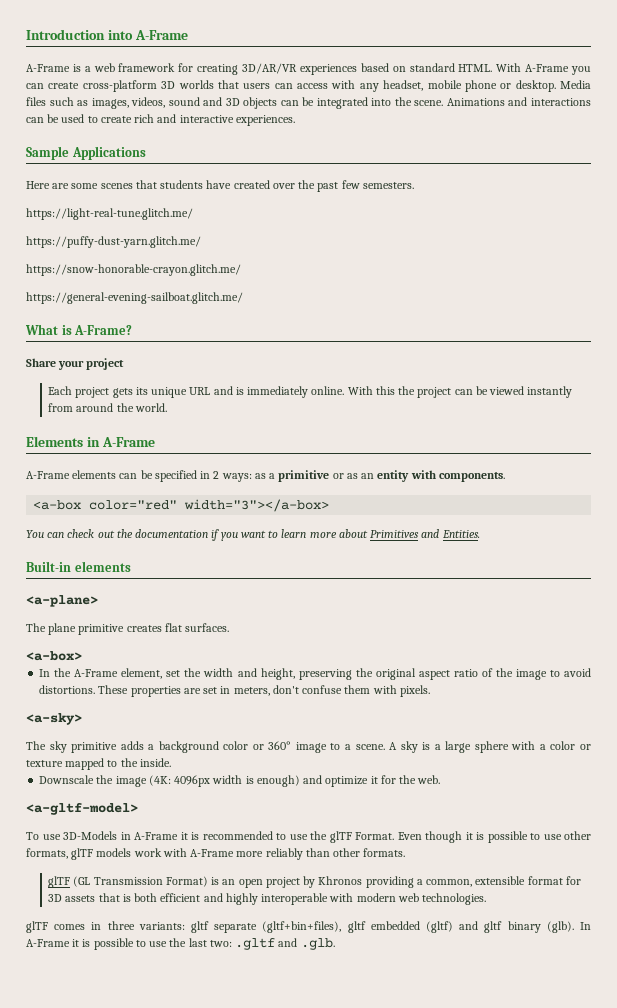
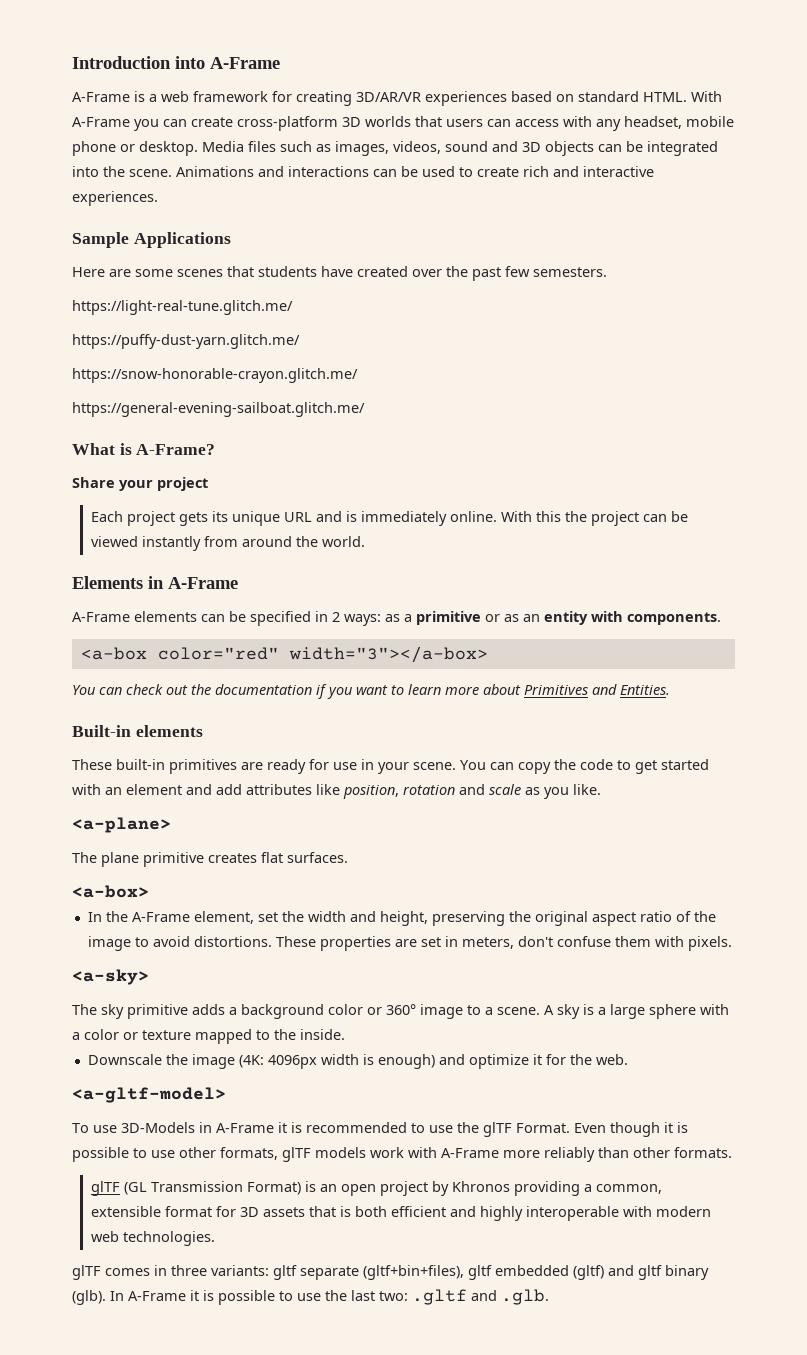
(131, 566) none -> [72,759,709,774] [72,784,601,799] // These built-in primitives are ready for use in your scene. You can copy the code to get started with an element and add attributes like position, rotation and scale as you like.

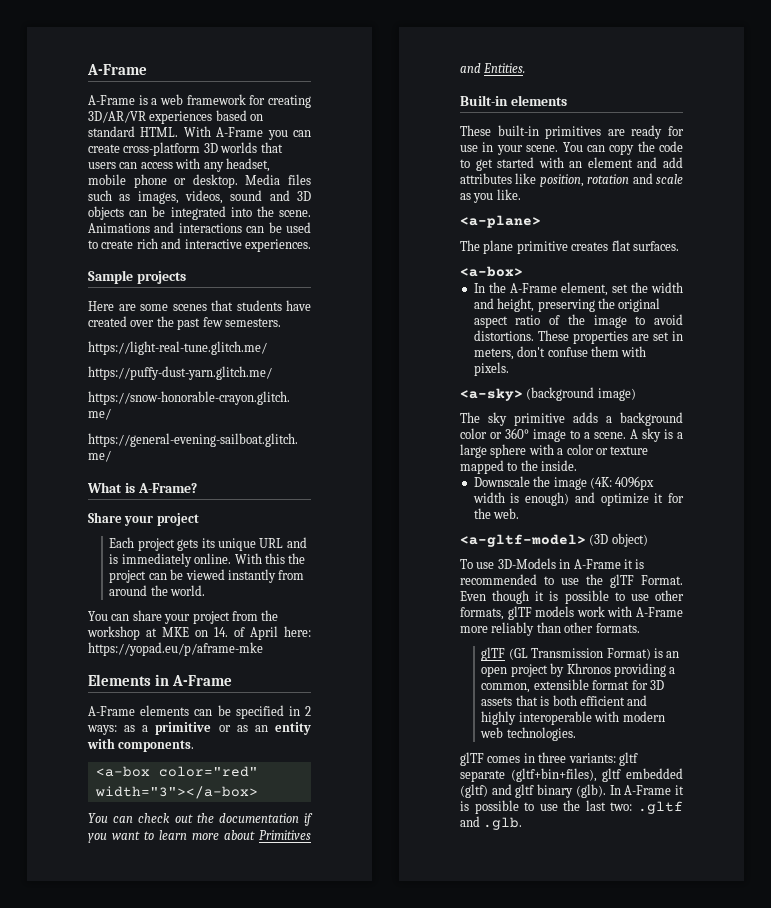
[72,56,205,69] Introduction into -> (87, 69) none
[133,232,231,248] Applications -> [136,271,186,284] projects
(365, 541) none -> [88,610,279,624] [87,626,311,640] [88,642,263,656] // You can share your project from the workshop at MKE on 14. of April here: https://yopad.eu/p/aframe-mke
(149, 977) none -> [526,387,636,401] (background image)
(226, 1095) none -> [589,533,648,547] (3D object)

